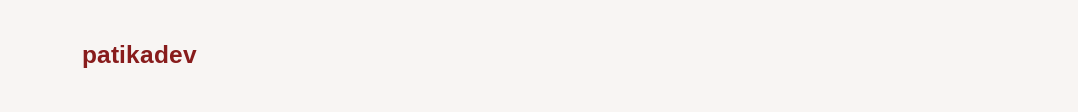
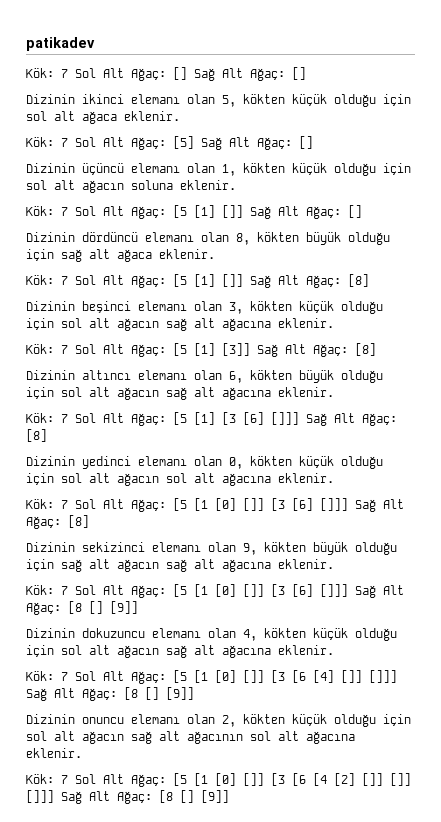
(197, 56) none -> [26,67,306,81] [26,94,411,107] [26,111,180,124] [26,136,313,150] [26,163,411,176] [26,180,236,193] [26,205,362,219] [26,232,390,245] [26,249,215,262] [26,274,369,288] [26,301,383,314] [26,318,334,331] [26,343,376,357] [26,370,383,383] [26,387,334,400] [26,412,397,426] [26,429,47,442] [26,456,383,469] [26,473,334,486] [26,498,404,512] [26,515,89,529] [26,542,397,555] [26,559,334,572] [26,584,404,598] [26,601,138,615] [26,628,397,641] [26,645,334,658] [26,670,397,684] [26,687,194,701] [26,714,411,727] [26,731,355,744] [26,748,82,758] [26,773,411,787] [26,790,229,804] // Kök: 7 Sol Alt Ağaç: [] Sağ Alt Ağaç: [] // Dizinin ikinci elemanı olan 5, kökten küçük olduğu için sol alt ağaca eklenir. // Kök: 7 Sol Alt Ağaç: [5] Sağ Alt Ağaç: [] // Dizinin üçüncü elemanı olan 1, kökten küçük olduğu için sol alt ağacın soluna eklenir. // Kök: 7 Sol Alt Ağaç: [5 [1] []] Sağ Alt Ağaç: [] // Dizinin dördüncü elemanı olan 8, kökten büyük olduğu için sağ alt ağaca eklenir. // Kök: 7 Sol Alt Ağaç: [5 [1] []] Sağ Alt Ağaç: [8] // Dizinin beşinci elemanı olan 3, kökten küçük olduğu için sol alt ağacın sağ alt ağacına eklenir. // Kök: 7 Sol Alt Ağaç: [5 [1] [3]] Sağ Alt Ağaç: [8] // Dizinin altıncı elemanı olan 6, kökten büyük olduğu için sol alt ağacın sağ alt ağacına eklenir. // Kök: 7 Sol Alt Ağaç: [5 [1] [3 [6] []]] Sağ Alt Ağaç: [8] // Dizinin yedinci elemanı olan 0, kökten küçük olduğu için sol alt ağacın sol alt ağacına eklenir. // Kök: 7 Sol Alt Ağaç: [5 [1 [0] []] [3 [6] []]] Sağ Alt Ağaç: [8] // Dizinin sekizinci elemanı olan 9, kökten büyük olduğu için sağ alt ağacın sağ alt ağacına eklenir. // Kök: 7 Sol Alt Ağaç: [5 [1 [0] []] [3 [6] []]] Sağ Alt Ağaç: [8 [] [9]] // Dizinin dokuzuncu elemanı olan 4, kökten küçük olduğu için sol alt ağacın sağ alt ağacına eklenir. // Kök: 7 Sol Alt Ağaç: [5 [1 [0] []] [3 [6 [4] []] []]] Sağ Alt Ağaç: [8 [] [9]] // Dizinin onuncu elemanı olan 2, kökten küçük olduğu için sol alt ağacın sağ alt ağacının sol alt ağacına eklenir. // Kök: 7 Sol Alt Ağaç: [5 [1 [0] []] [3 [6 [4 [2] []] []] []]] Sağ Alt Ağaç: [8 [] [9]]

